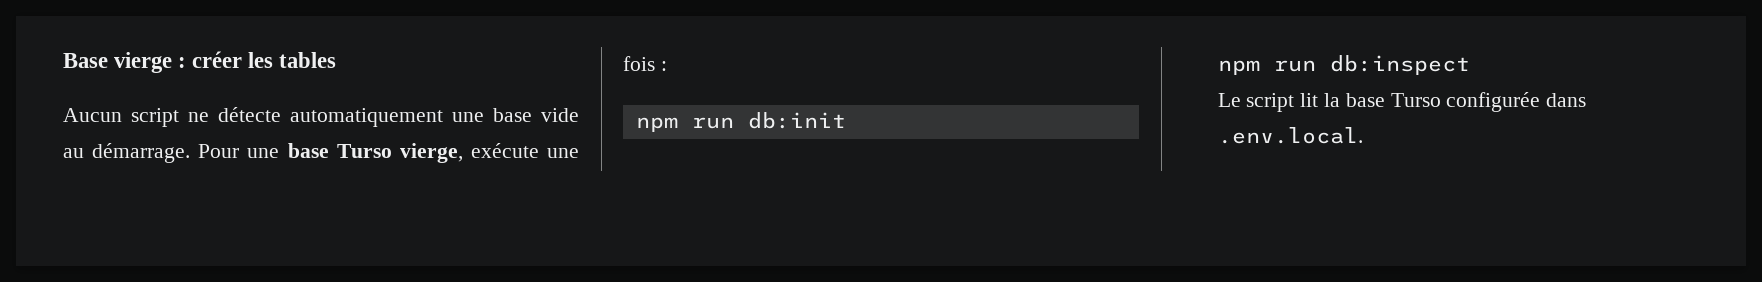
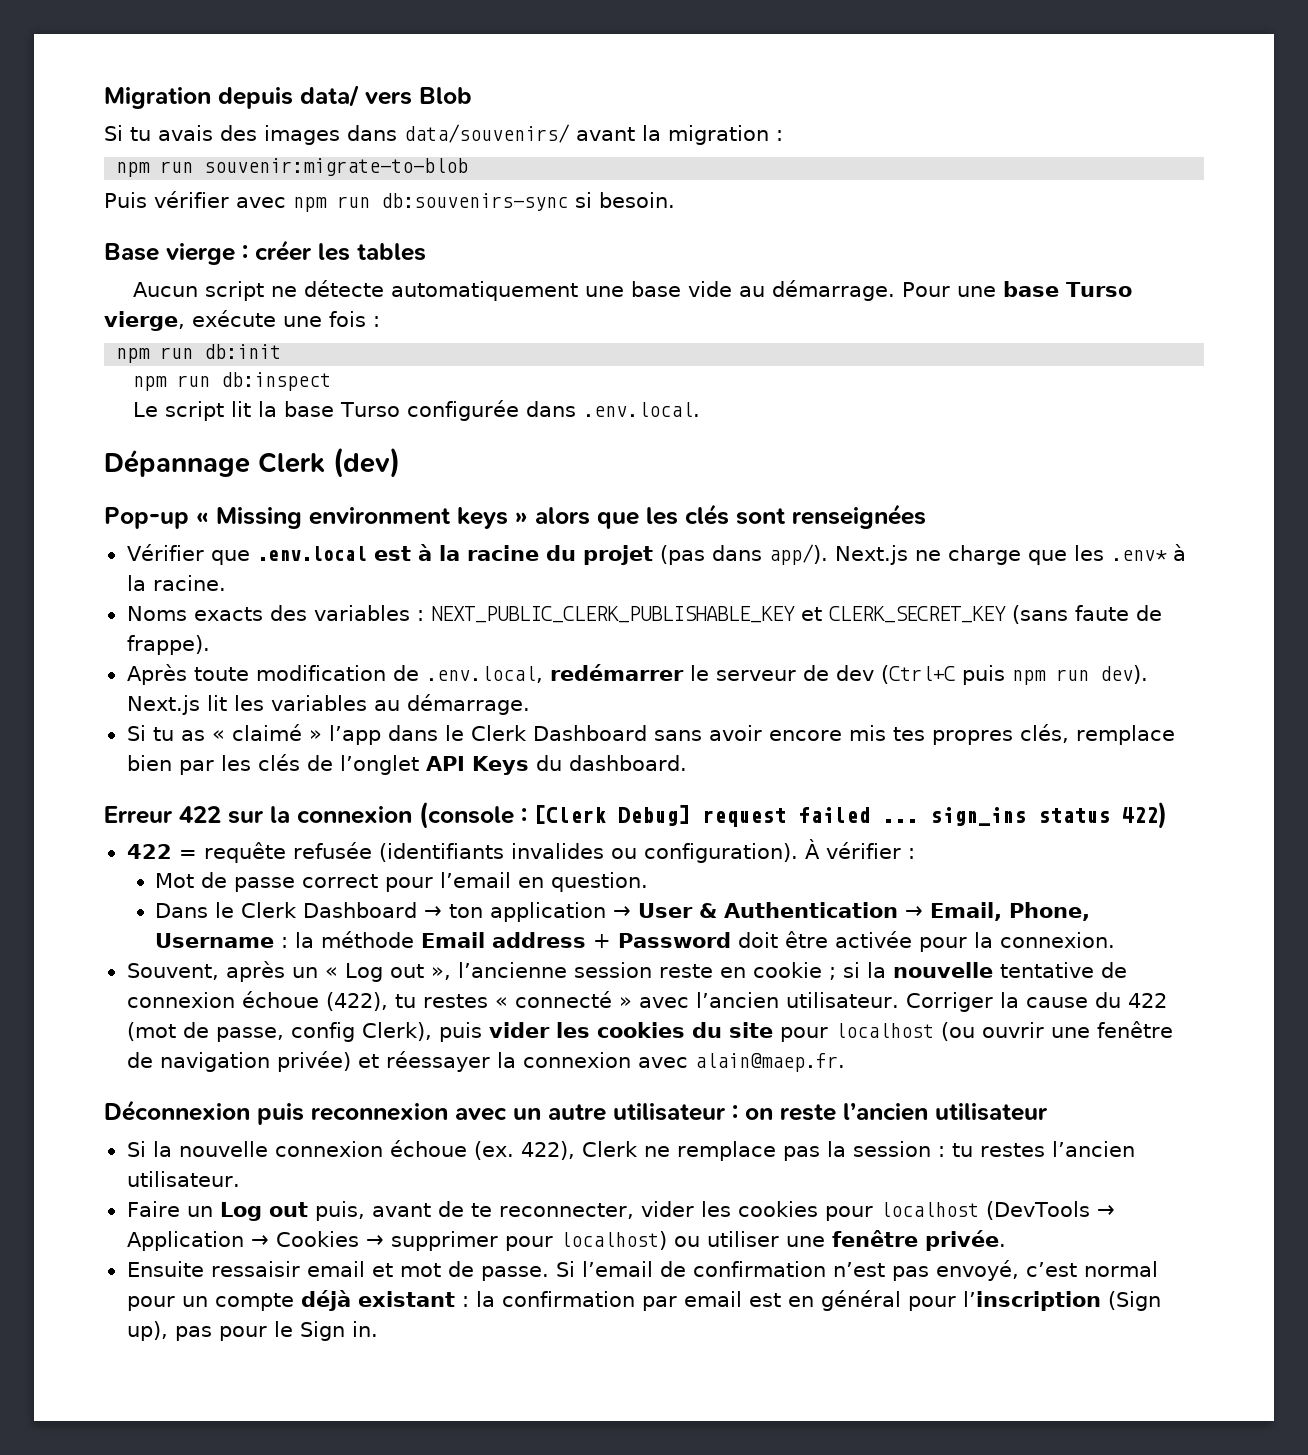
(63, 60) none -> [104,85,472,109] [104,124,783,145] [116,158,469,177] [104,191,675,212] Migration depuis data/ vers Blob // Si tu avais des images dans data/souvenirs/ avant la migration : // npm run souvenir:migrate-to-blob // Puis vérifier avec npm run db:souvenirs-sync si besoin. //
(1363, 135) none -> [104,447,400,478] [104,504,926,529] [126,544,1186,565] [126,575,226,591] [126,605,1162,624] [126,635,210,655] [126,664,1148,685] [126,694,530,715] [126,724,1175,745] [126,754,687,775] [104,801,1167,829] [126,839,915,863] [155,872,649,892] [155,902,1091,922] [155,931,1116,952] [126,961,1127,982] [126,991,1167,1012] [126,1021,1173,1042] [126,1051,845,1072] [104,1100,1048,1125] [126,1140,1135,1161] [126,1171,240,1187] [126,1201,1116,1221] [126,1230,1006,1251] [126,1260,1158,1281] [126,1290,1161,1311] [126,1321,378,1341] // Dépannage Clerk (dev) // Pop-up « Missing environment keys » alors que les clés sont renseignées // Vérifier que .env.local est à la racine du projet (pas dans app/). Next.js ne charge que les .env* à la racine. // Noms exacts des variables : NEXT_PUBLIC_CLERK_PUBLISHABLE_KEY et CLERK_SECRET_KEY (sans faute de frappe). // Après toute modification de .env.local, redémarrer le serveur de dev (Ctrl+C puis npm run dev). Next.js lit les variables au démarrage. // Si tu as « claimé » l’app dans le Clerk Dashboard sans avoir encore mis tes propres clés, remplace bien par les clés de l’onglet API Keys du dashboard. // Erreur 422 sur la connexion (console : [Clerk Debug] request failed ... sign_ins status 422) // 422 = requête refusée (identifiants invalides ou configuration). À vérifier : // Mot de passe correct pour l’email en question. // Dans le Clerk Dashboard → ton application → User & Authentication → Email, Phone, Username : la méthode Email address + Password doit être activée pour la connexion. // Souvent, après un « Log out », l’ancienne session reste en cookie ; si la nouvelle tentative de connexion échoue (422), tu restes « connecté » avec l’ancien utilisateur. Corriger la cause du 422 (mot de passe, config Clerk), puis vider les cookies du site pour localhost (ou ouvrir une fenêtre de navigation privée) et réessayer la connexion avec alain@maep.fr. // Déconnexion puis reconnexion avec un autre utilisateur : on reste l’ancien utilisateur // Si la nouvelle connexion échoue (ex. 422), Clerk ne remplace pas la session : tu restes l’ancien utilisateur. // Faire un Log out puis, avant de te reconnecter, vider les cookies pour localhost (DevTools → Application → Cookies → supprimer pour localhost) ou utiliser une fenêtre privée. // Ensuite ressaisir email et mot de passe. Si l’email de confirmation n’est pas envoyé, c’est normal pour un compte déjà existant : la confirmation par email est en général pour l’inscription (Sign up), pas pour le Sign in.

